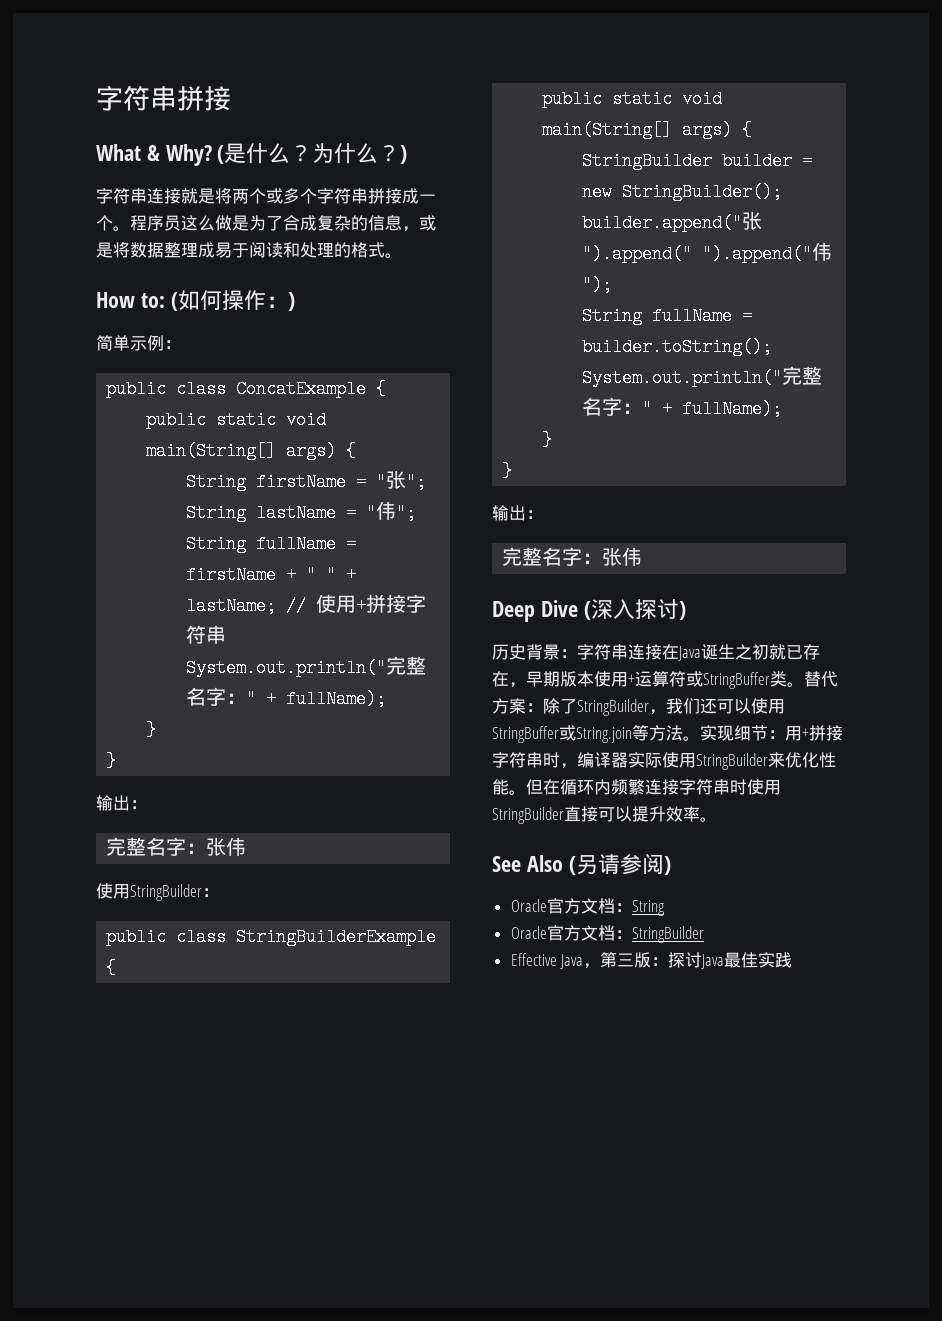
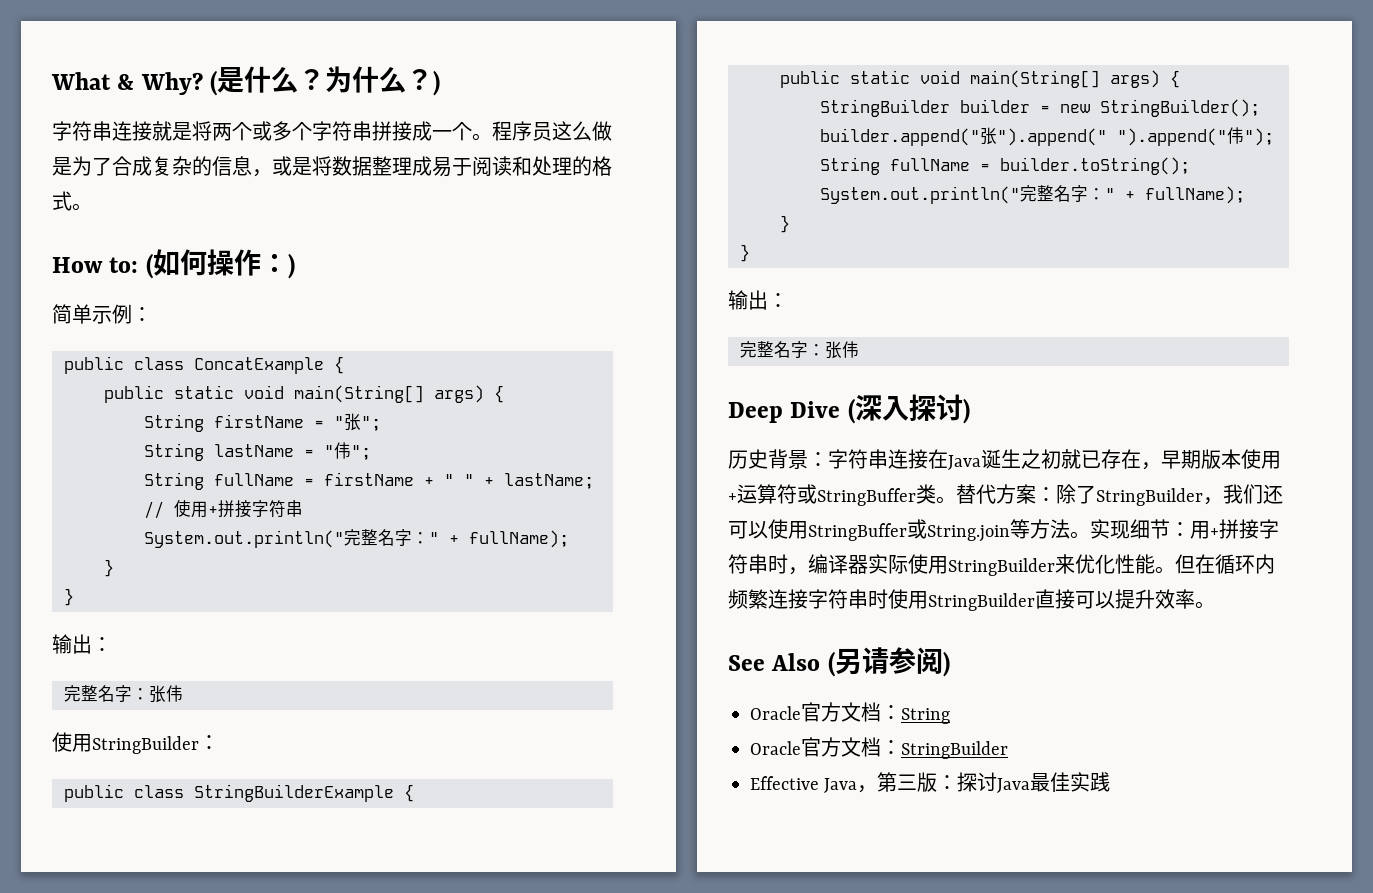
[96,85,231,111] 字符串拼接 // -> (51, 81) none

